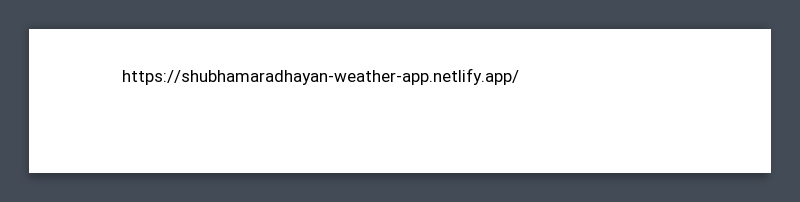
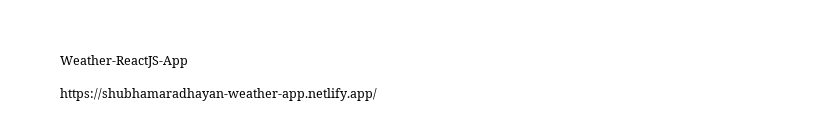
(122, 76) none -> [60,55,188,68] Weather-ReactJS-App //

